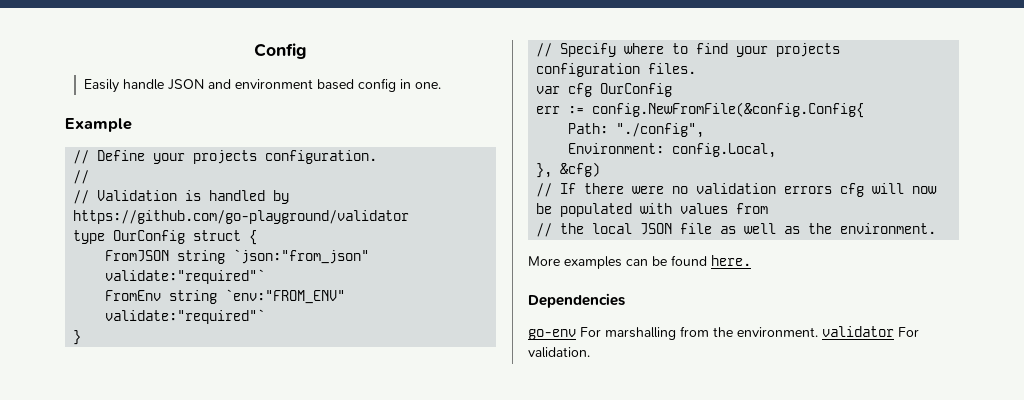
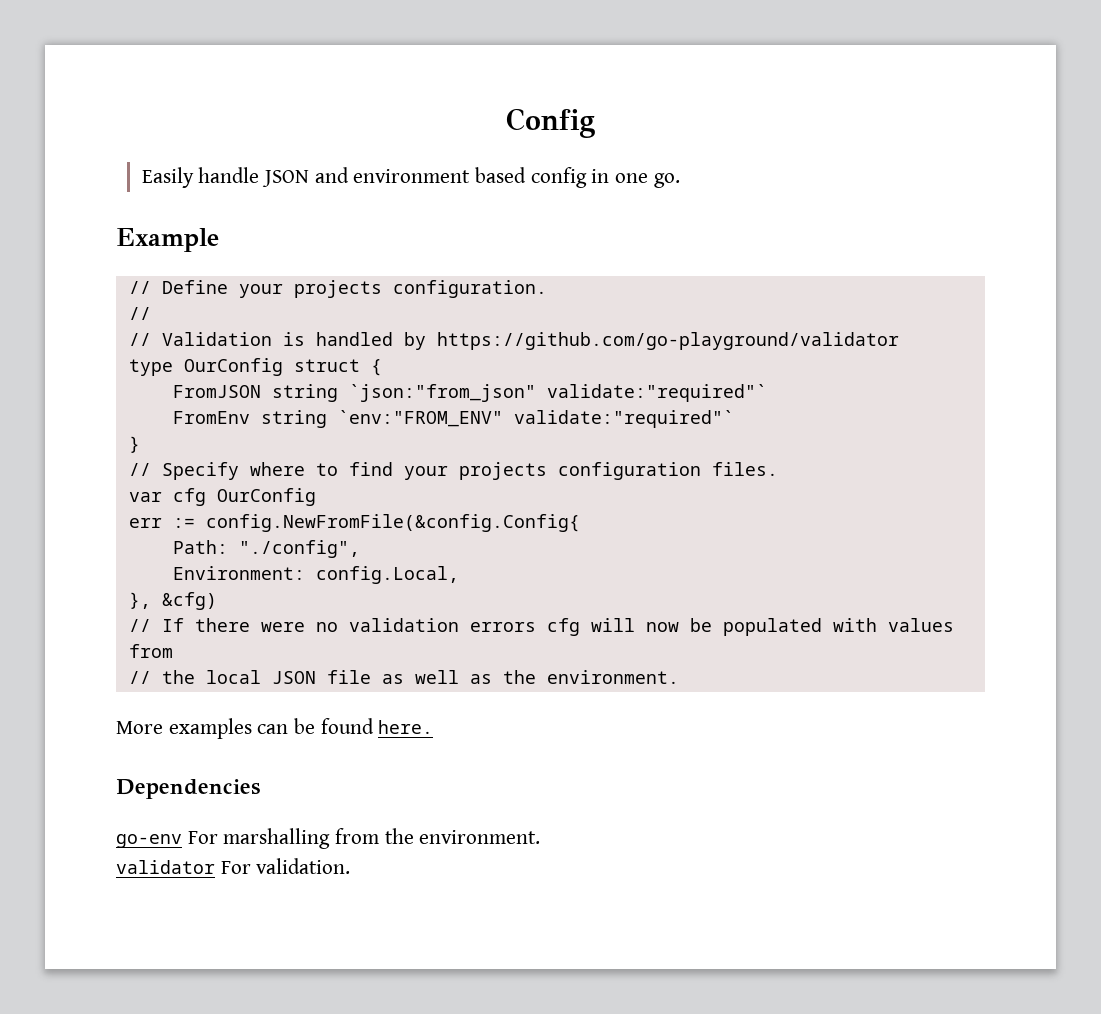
[414,82,441,89] one. -> [614,173,680,188] one go.
(818, 332) none -> (541, 837) //

